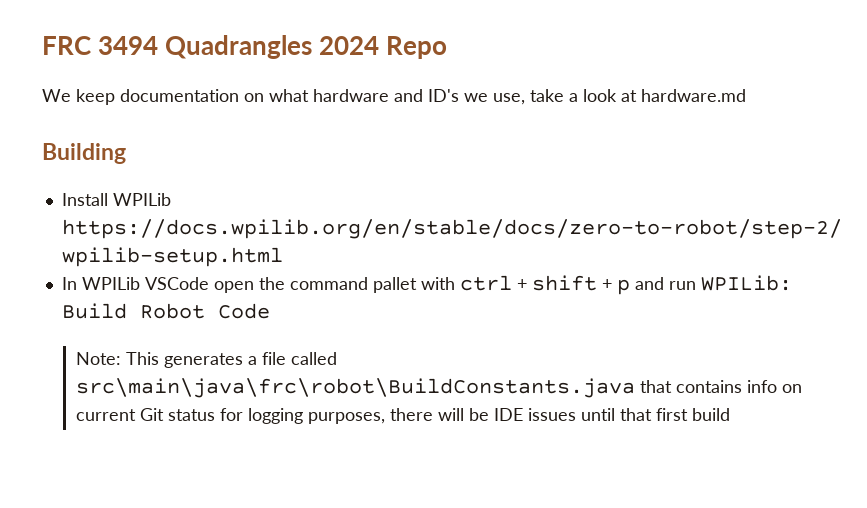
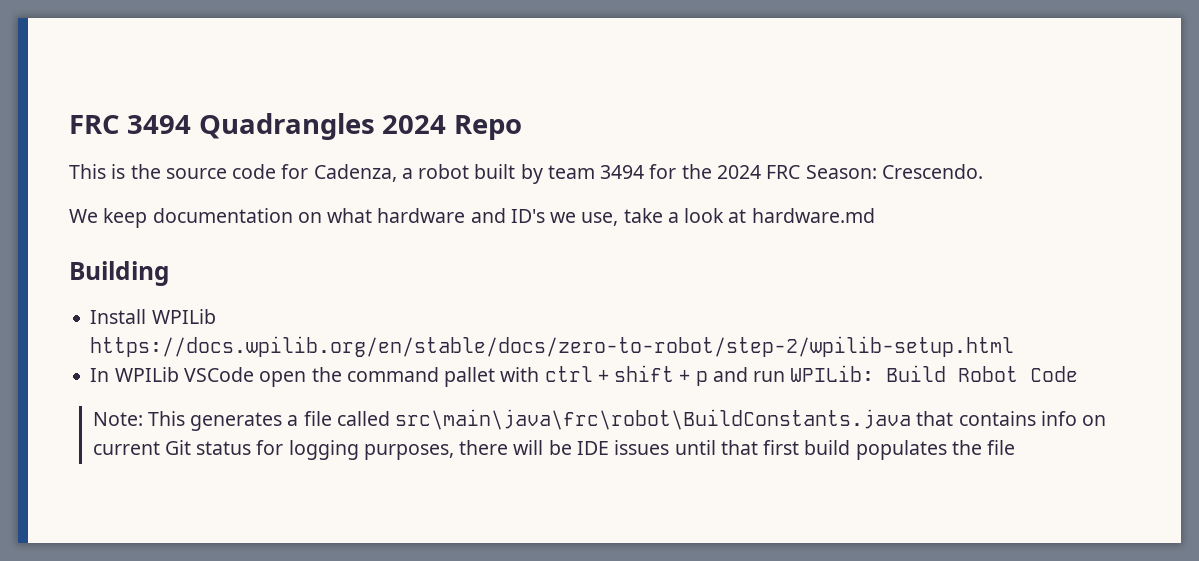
(447, 47) none -> [69,164,983,184] // This is the source code for Cadenza, a robot built by team 3494 for the 2024 FRC Season: Crescendo.
(730, 414) none -> [855,440,1016,460] populates the file

